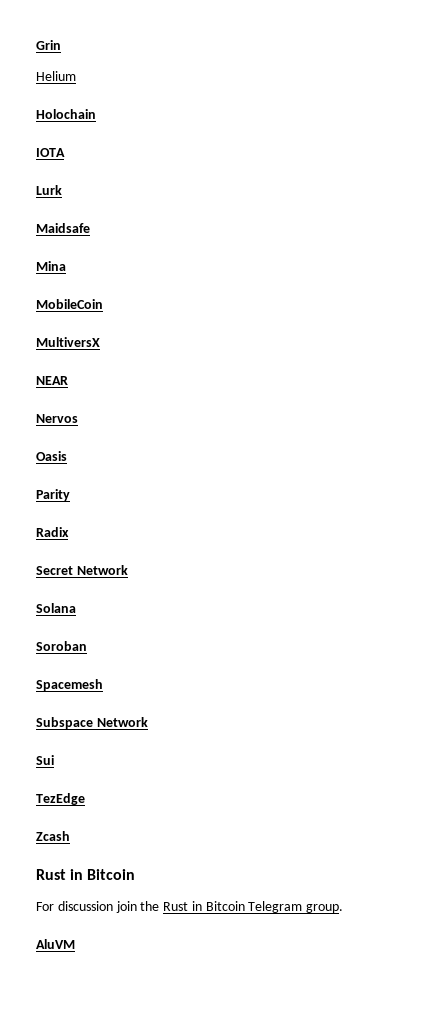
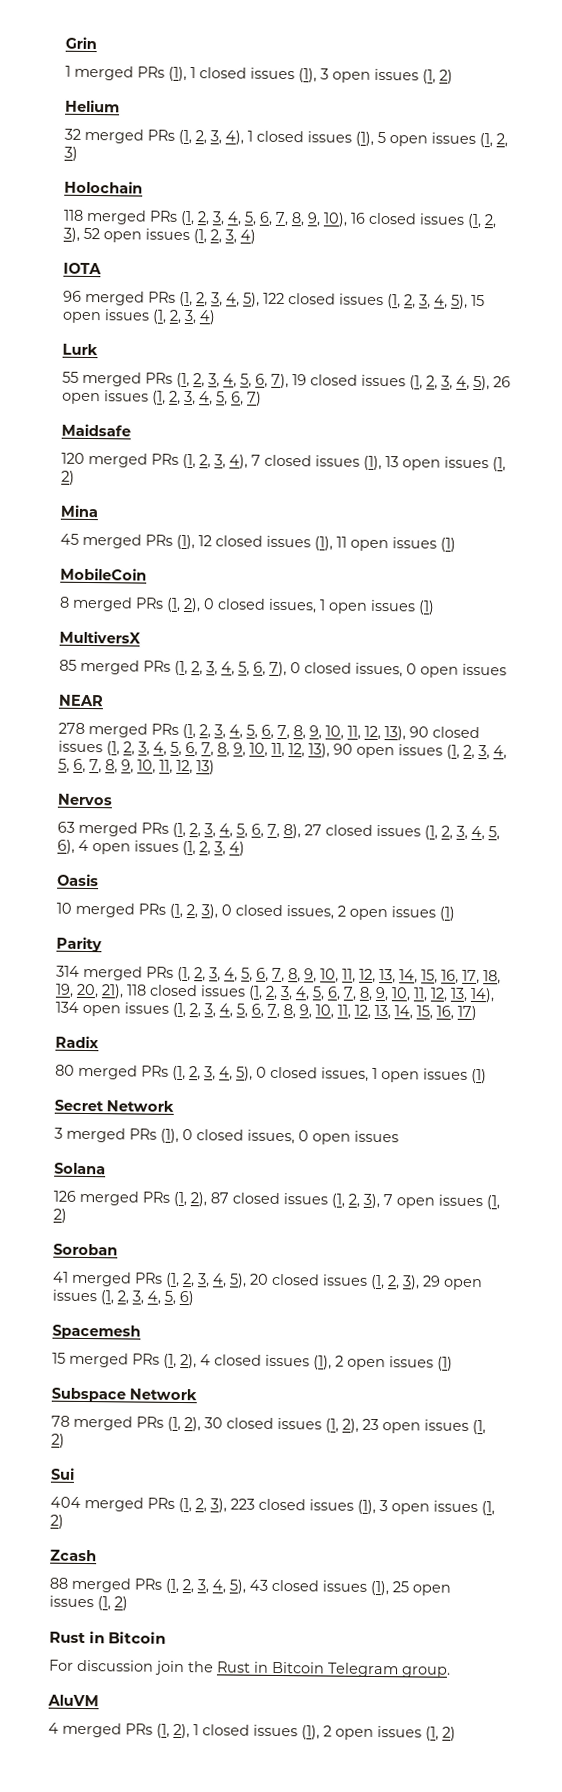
[36,71,76,81] [36,109,96,119] [36,148,65,157] [36,185,62,195] [36,223,90,233] [36,261,66,271] [36,299,103,309] [36,337,100,347] [36,376,68,385] [36,414,78,423] [36,451,67,461] [36,489,70,501] [36,527,69,537] [36,565,128,575] [36,603,76,613] [36,641,87,651] [36,679,103,691] [36,717,148,729] [36,755,54,765] [36,793,85,805] [36,831,70,841] Helium // Holochain // IOTA // Lurk // Maidsafe // Mina // MobileCoin // MultiversX // NEAR // Nervos // Oasis // Parity // Radix // Secret Network // Solana // Soroban // Spacemesh // Subspace Network // Sui // TezEdge // Zcash -> [65,65,453,84] [65,99,120,113] [64,128,508,148] [64,146,78,161] [64,180,143,194] [63,209,497,229] [63,227,256,244] [63,262,102,275] [63,290,485,309] [62,309,216,325] [62,343,98,356] [62,371,511,391] [62,390,262,406] [61,423,131,437] [61,452,506,472] [61,470,75,485] [60,504,99,518] [60,533,456,552] [60,567,147,581] [59,596,435,615] [59,630,141,644] [59,659,507,678] [58,694,104,707] [58,722,480,741] [58,740,507,760] [58,758,215,775] [57,793,113,806] [57,821,500,841] [57,839,245,856] [57,873,99,887] [56,902,455,921] [56,936,102,953] [56,965,501,985] [55,983,495,1003] [55,1001,477,1021] [55,1035,99,1049] [55,1064,487,1084] [54,1099,174,1112] [54,1127,399,1145] [54,1162,106,1175] [53,1190,500,1210] [53,1208,67,1223] [53,1243,118,1256] [53,1271,483,1291] [52,1289,194,1306] [52,1324,141,1340] [52,1352,453,1371] [51,1387,197,1403] [51,1415,486,1435] [51,1433,65,1448] [50,1467,75,1480] [50,1496,495,1516] [50,1514,64,1529] [50,1549,97,1562] [49,1577,451,1596] [49,1595,128,1611] 1 merged PRs (1), 1 closed issues (1), 3 open issues (1, 2) // Helium // 32 merged PRs (1, 2, 3, 4), 1 closed issues (1), 5 open issues (1, 2, 3) // Holochain // 118 merged PRs (1, 2, 3, 4, 5, 6, 7, 8, 9, 10), 16 closed issues (1, 2, 3), 52 open issues (1, 2, 3, 4) // IOTA // 96 merged PRs (1, 2, 3, 4, 5), 122 closed issues (1, 2, 3, 4, 5), 15 open issues (1, 2, 3, 4) // Lurk // 55 merged PRs (1, 2, 3, 4, 5, 6, 7), 19 closed issues (1, 2, 3, 4, 5), 26 open issues (1, 2, 3, 4, 5, 6, 7) // Maidsafe // 120 merged PRs (1, 2, 3, 4), 7 closed issues (1), 13 open issues (1, 2) // Mina // 45 merged PRs (1), 12 closed issues (1), 11 open issues (1) // MobileCoin // 8 merged PRs (1, 2), 0 closed issues, 1 open issues (1) // MultiversX // 85 merged PRs (1, 2, 3, 4, 5, 6, 7), 0 closed issues, 0 open issues // NEAR // 278 merged PRs (1, 2, 3, 4, 5, 6, 7, 8, 9, 10, 11, 12, 13), 90 closed issues (1, 2, 3, 4, 5, 6, 7, 8, 9, 10, 11, 12, 13), 90 open issues (1, 2, 3, 4, 5, 6, 7, 8, 9, 10, 11, 12, 13) // Nervos // 63 merged PRs (1, 2, 3, 4, 5, 6, 7, 8), 27 closed issues (1, 2, 3, 4, 5, 6), 4 open issues (1, 2, 3, 4) // Oasis // 10 merged PRs (1, 2, 3), 0 closed issues, 2 open issues (1) // Parity // 314 merged PRs (1, 2, 3, 4, 5, 6, 7, 8, 9, 10, 11, 12, 13, 14, 15, 16, 17, 18, 19, 20, 21), 118 closed issues (1, 2, 3, 4, 5, 6, 7, 8, 9, 10, 11, 12, 13, 14), 134 open issues (1, 2, 3, 4, 5, 6, 7, 8, 9, 10, 11, 12, 13, 14, 15, 16, 17) // Radix // 80 merged PRs (1, 2, 3, 4, 5), 0 closed issues, 1 open issues (1) // Secret Network // 3 merged PRs (1), 0 closed issues, 0 open issues // Solana // 126 merged PRs (1, 2), 87 closed issues (1, 2, 3), 7 open issues (1, 2) // Soroban // 41 merged PRs (1, 2, 3, 4, 5), 20 closed issues (1, 2, 3), 29 open issues (1, 2, 3, 4, 5, 6) // Spacemesh // 15 merged PRs (1, 2), 4 closed issues (1), 2 open issues (1) // Subspace Network // 78 merged PRs (1, 2), 30 closed issues (1, 2), 23 open issues (1, 2) // Sui // 404 merged PRs (1, 2, 3), 223 closed issues (1), 3 open issues (1, 2) // Zcash // 88 merged PRs (1, 2, 3, 4, 5), 43 closed issues (1), 25 open issues (1, 2)
(75, 944) none -> [48,1722,456,1741] // 4 merged PRs (1, 2), 1 closed issues (1), 2 open issues (1, 2)

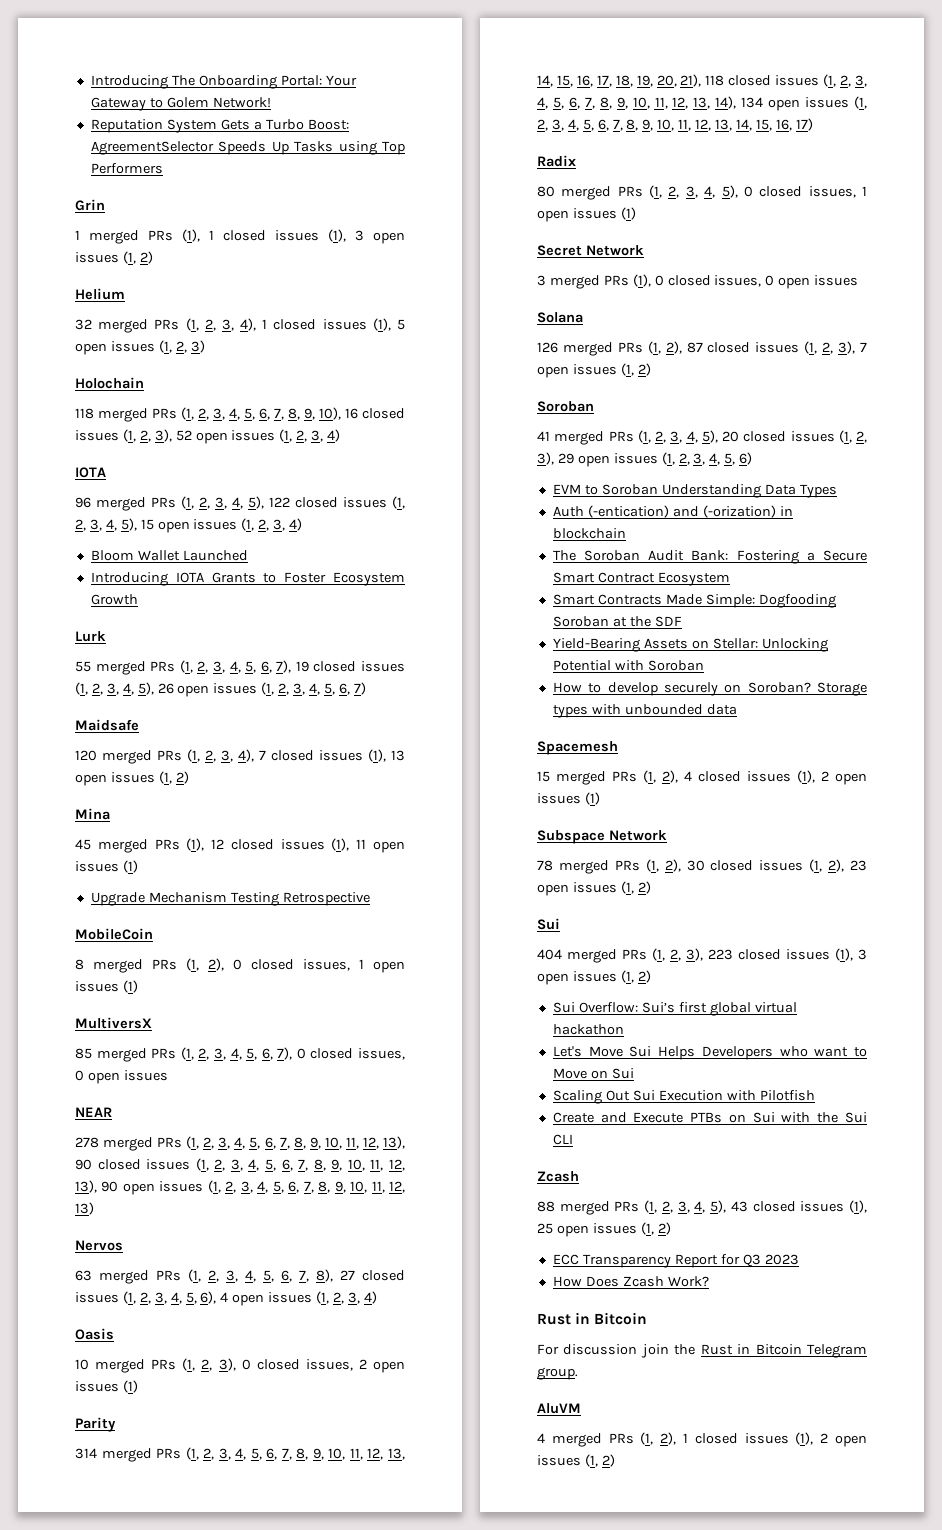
(65, 43) none -> [90,75,357,89] [90,97,271,111] [90,119,349,133] [90,141,405,155] [90,163,163,174] Introducing The Onboarding Portal: Your Gateway to Golem Network! // Reputation System Gets a Turbo Boost: AgreementSelector Speeds Up Tasks using Top Performers //
(216, 317) none -> [90,550,248,561] [90,572,405,586] [90,594,138,605] // Bloom Wallet Launched // Introducing IOTA Grants to Foster Ecosystem Growth
(456, 544) none -> [90,892,370,906] // Upgrade Mechanism Testing Retrospective
(194, 1298) none -> [552,484,837,498] [552,505,793,518] [552,528,626,539] [552,550,867,564] [552,572,730,586] [552,594,836,608] [552,616,682,627] [552,638,828,652] [552,660,704,671] [552,682,867,696] [552,704,737,718] // EVM to Soroban Understanding Data Types // Auth (-entication) and (-orization) in blockchain // The Soroban Audit Bank: Fostering a Secure Smart Contract Ecosystem // Smart Contracts Made Simple: Dogfooding Soroban at the SDF // Yield-Bearing Assets on Stellar: Unlocking Potential with Soroban // How to develop securely on Soroban? Storage types with unbounded data
(64, 1521) none -> [552,1002,797,1016] [552,1024,624,1035] [552,1046,868,1060] [552,1068,634,1079] [552,1090,815,1104] [552,1112,867,1123] [552,1134,573,1145] // Sui Overflow: Sui’s first global virtual hackathon // Let's Move Sui Helps Developers who want to Move on Sui // Scaling Out Sui Execution with Pilotfish // Create and Execute PTBs on Sui with the Sui CLI
(128, 1603) none -> [552,1254,799,1268] [552,1276,709,1287] // ECC Transparency Report for Q3 2023 // How Does Zcash Work?

